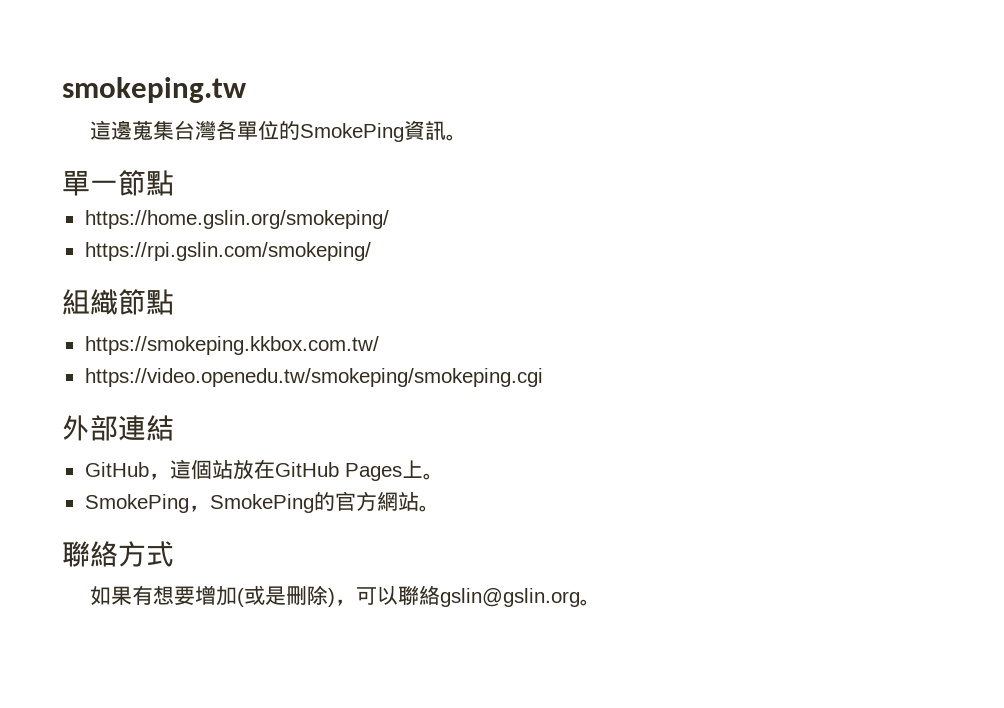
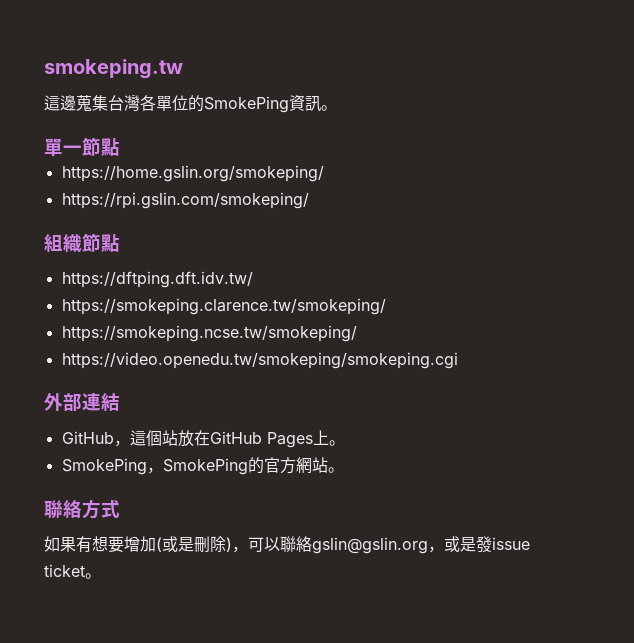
[84,336,379,355] https://smokeping.kkbox.com.tw/ -> [61,271,253,288] [61,298,386,315] [61,325,357,342] https://dftping.dft.idv.tw/ // https://smokeping.clarence.tw/smokeping/ // https://smokeping.ncse.tw/smokeping/
(580, 597) none -> [428,536,530,553] [44,564,85,577] ，或是發issue ticket

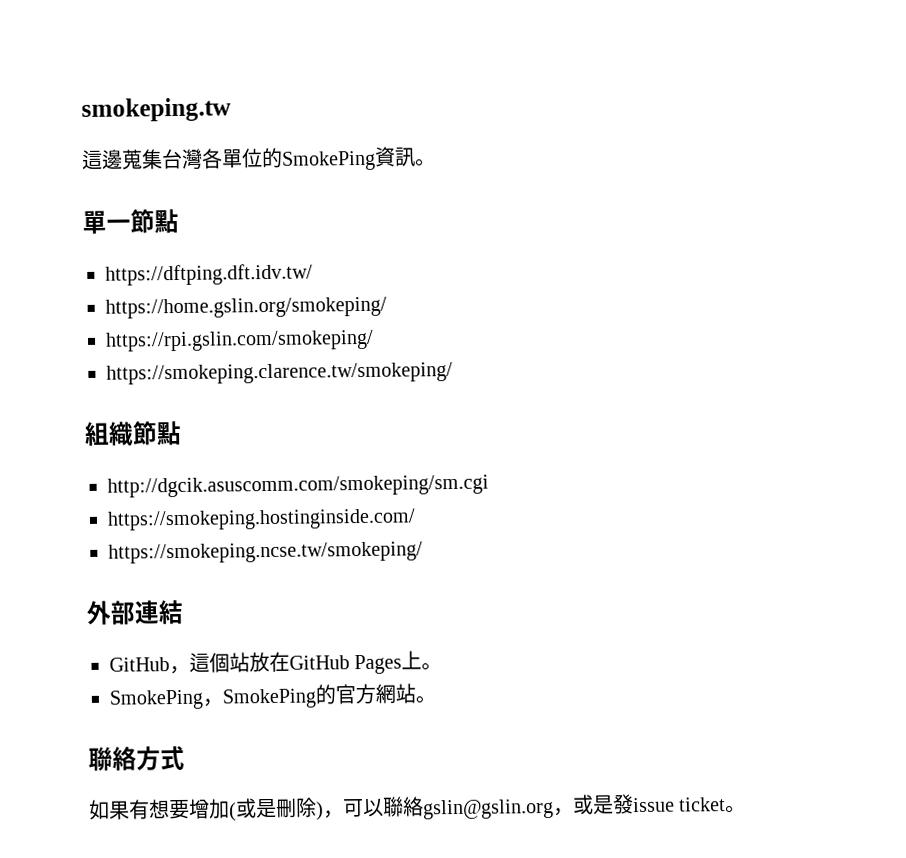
(120, 147) none -> [105,263,313,286] // https://dftping.dft.idv.tw/
(309, 200) none -> [106,362,453,385] // https://smokeping.clarence.tw/smokeping/
[61,271,253,288] [61,298,386,315] https://dftping.dft.idv.tw/ // https://smokeping.clarence.tw/smokeping/ -> [107,474,489,498] [107,508,416,531] http://dgcik.asuscomm.com/smokeping/sm.cgi // https://smokeping.hostinginside.com/
[61,352,458,369] // https://video.openedu.tw/smokeping/smokeping.cgi -> (423, 552) none

